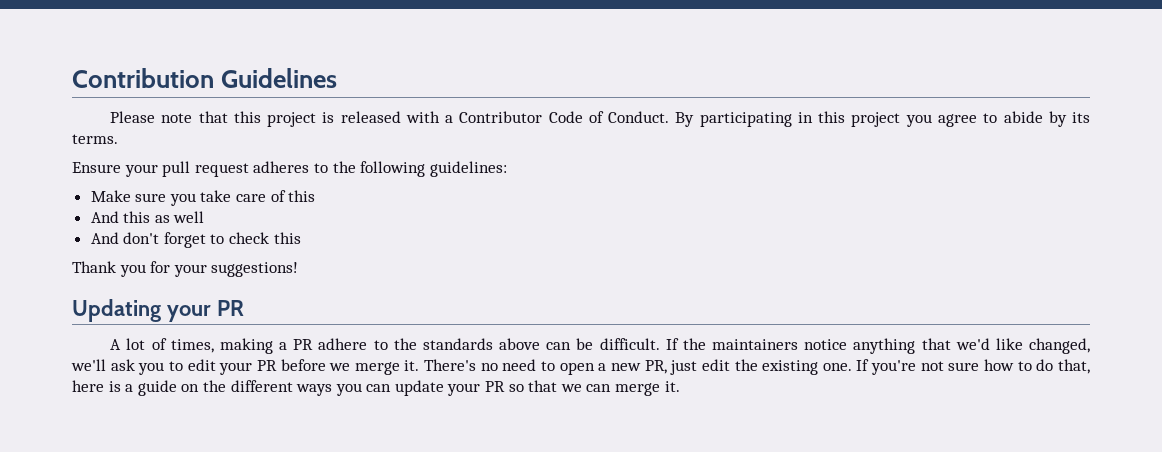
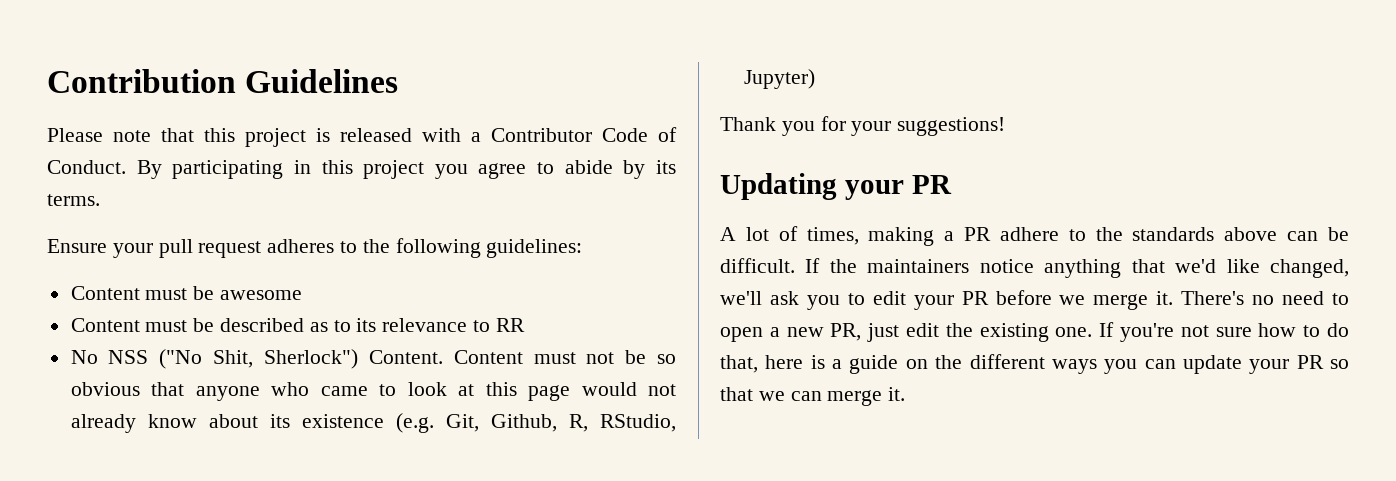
[90,190,316,206] [90,211,205,223] [90,232,301,248] Make sure you take care of this // And this as well // And don't forget to check this -> [70,286,303,300] [70,318,525,332] [70,349,676,369] [70,382,677,401] [70,413,676,433] [743,69,815,89] Content must be awesome // Content must be described as to its relevance to RR // No NSS ("No Shit, Sherlock") Content. Content must not be so obvious that anyone who came to look at this page would not already know about its existence (e.g. Git, Github, R, RStudio, Jupyter)

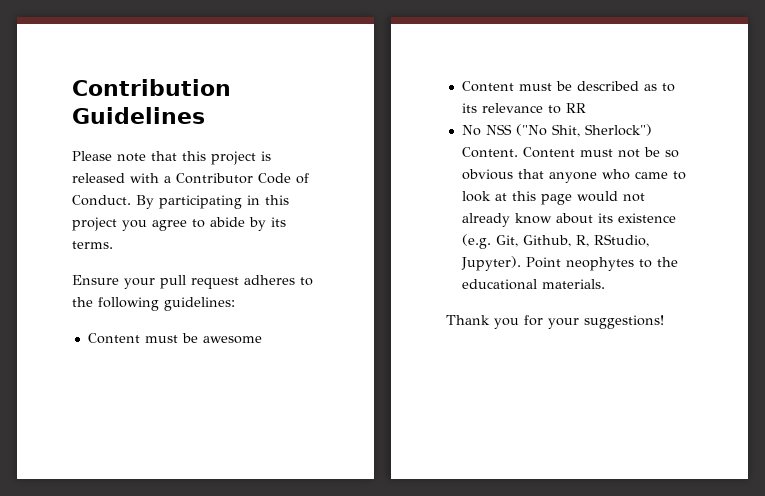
[743,69,815,89] Jupyter) -> [460,256,678,271] [461,279,605,290] Jupyter). Point neophytes to the educational materials.
[720,173,952,200] [720,226,1349,246] [720,258,1349,278] [720,290,1349,310] [720,322,1349,342] [720,354,1349,374] [720,387,906,406] // Updating your PR // A lot of times, making a PR adhere to the standards above can be difficult. If the maintainers notice anything that we'd like changed, we'll ask you to edit your PR before we merge it. There's no need to open a new PR, just edit the existing one. If you're not sure how to do that, here is a guide on the different ways you can update your PR so that we can merge it. -> (664, 322) none

